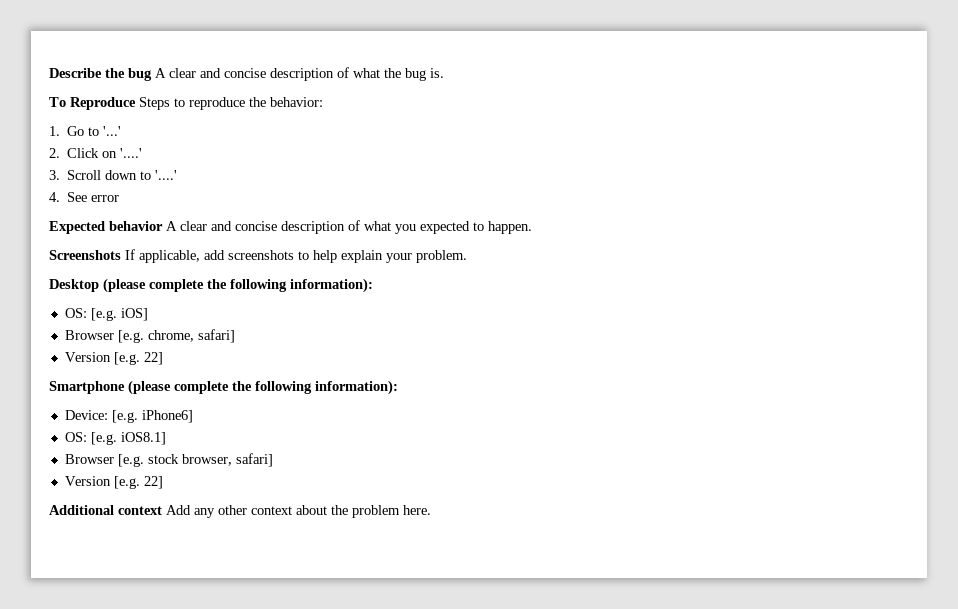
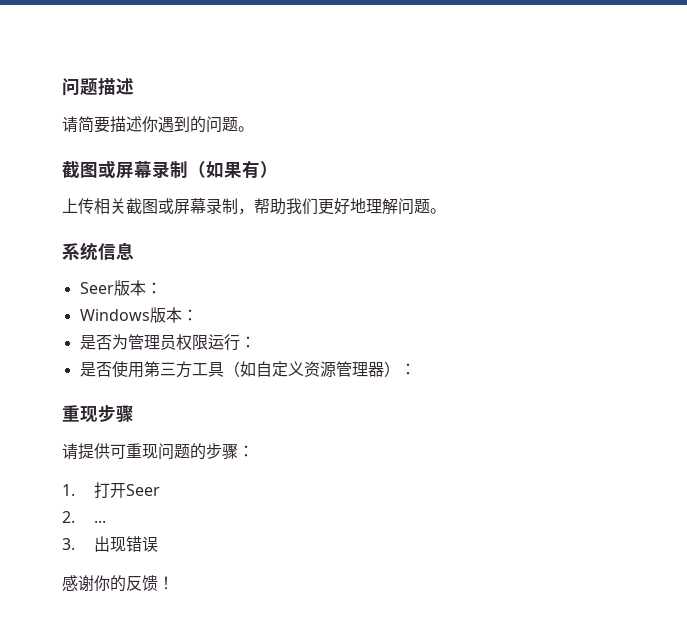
[49,67,444,81] [49,97,323,110] [49,126,122,136] [49,148,143,158] [49,170,178,180] [49,192,120,202] [49,220,532,234] [49,249,467,263] [49,278,373,293] [64,308,148,321] [64,329,235,343] [64,352,163,365] [49,380,398,395] [64,410,193,423] [64,432,166,445] [64,453,273,467] [64,476,163,489] [49,505,431,518] Describe the bug A clear and concise description of what the bug is. // To Reproduce Steps to reproduce the behavior: // 1. Go to '...' // 2. Click on '....' // 3. Scroll down to '....' // 4. See error // Expected behavior A clear and concise description of what you expected to happen. // Screenshots If applicable, add screenshots to help explain your problem. // Desktop (please complete the following information): // OS: [e.g. iOS] // Browser [e.g. chrome, safari] // Version [e.g. 22] // Smartphone (please complete the following information): // Device: [e.g. iPhone6] // OS: [e.g. iOS8.1] // Browser [e.g. stock browser, safari] // Version [e.g. 22] // Additional context Add any other context about the problem here. -> [62,78,134,96] [62,116,254,133] [62,160,278,179] [62,198,446,215] [62,242,134,261] [79,280,162,296] [79,307,198,323] [79,334,256,351] [79,361,416,378] [62,405,134,423] [62,443,254,460] [62,482,160,498] [62,511,106,523] [62,536,158,552] [62,575,174,592] 问题描述 // 请简要描述你遇到的问题。 // 截图或屏幕录制（如果有） // 上传相关截图或屏幕录制，帮助我们更好地理解问题。 // 系统信息 // Seer版本： // Windows版本： // 是否为管理员权限运行： // 是否使用第三方工具（如自定义资源管理器）： // 重现步骤 // 请提供可重现问题的步骤： // 1.打开Seer // 2. ... // 3.出现错误 // 感谢你的反馈！

